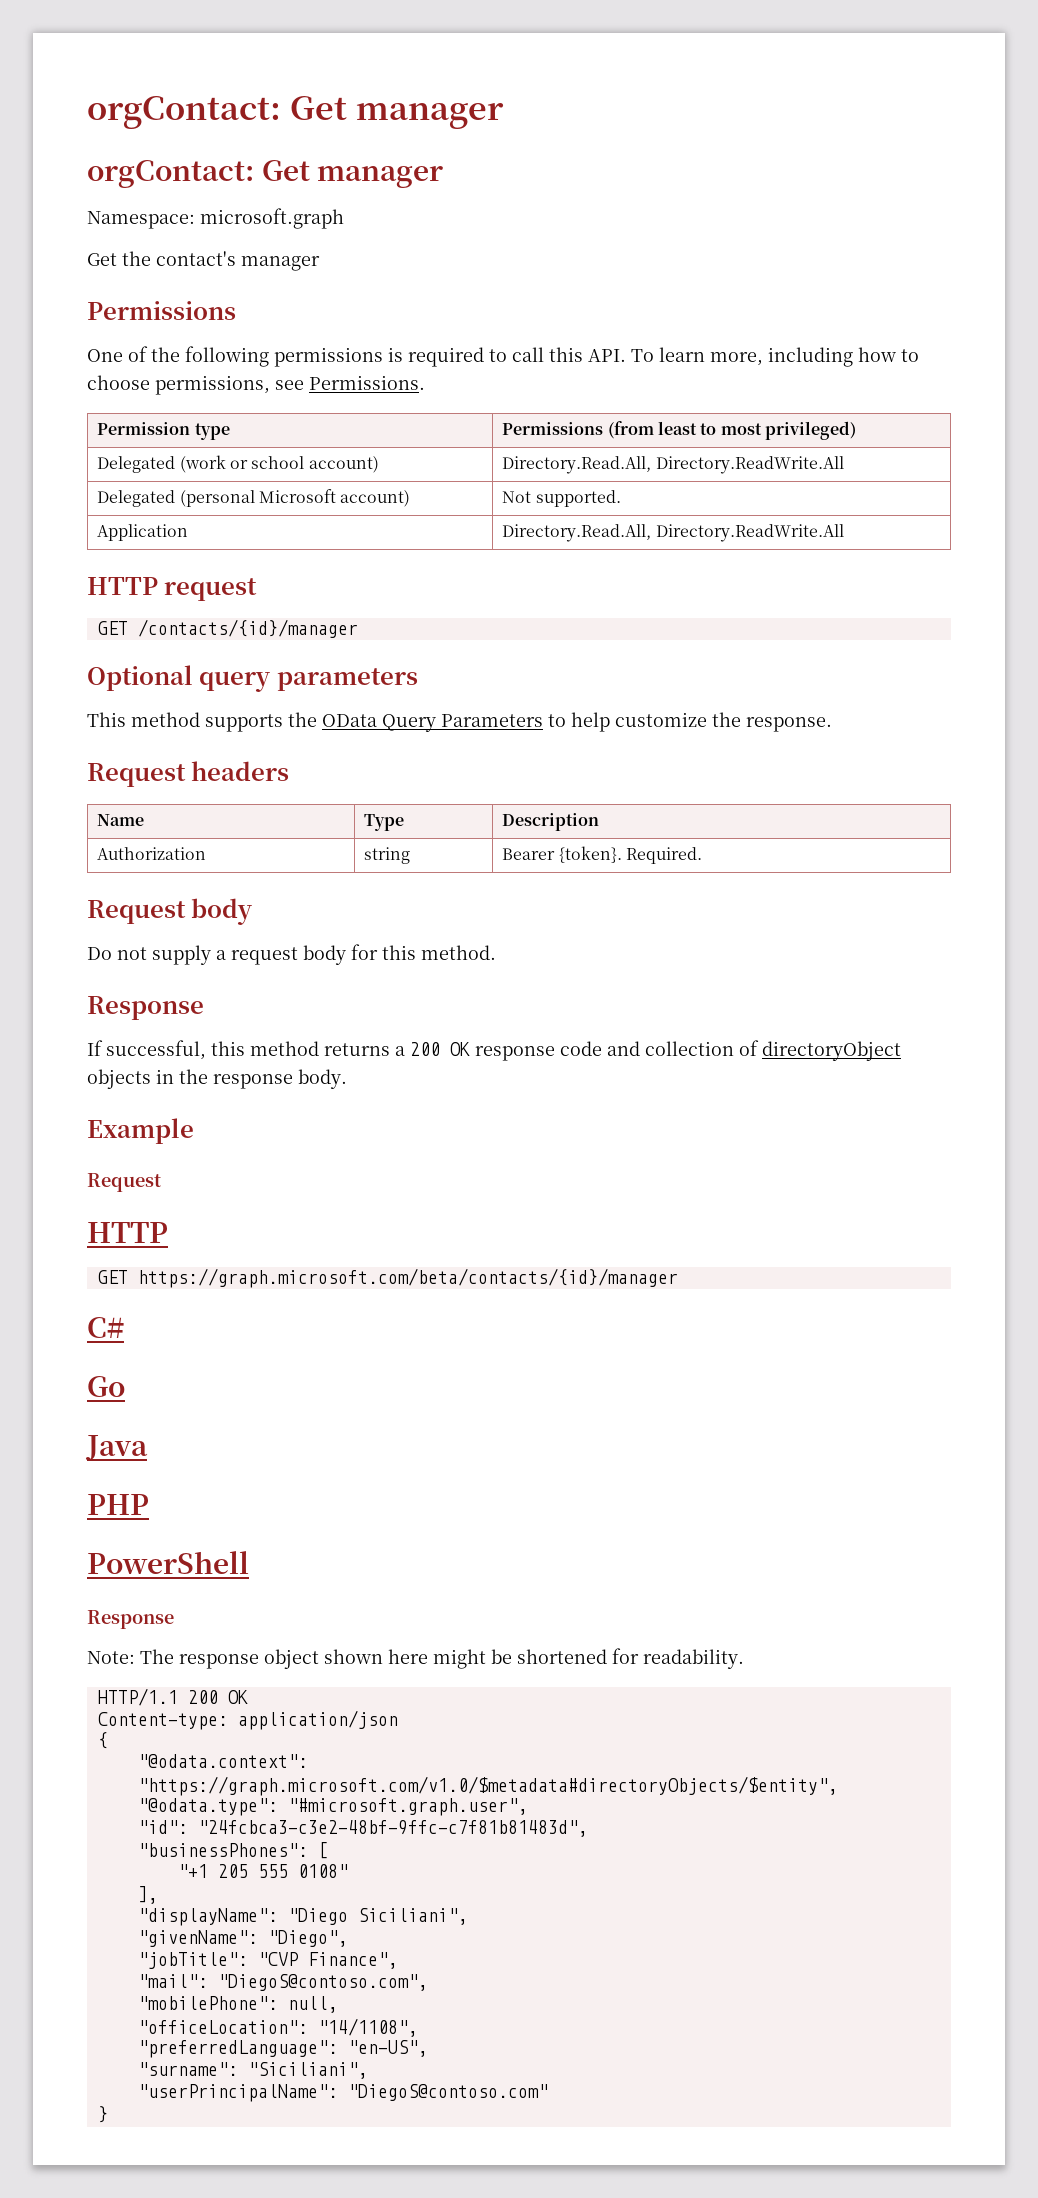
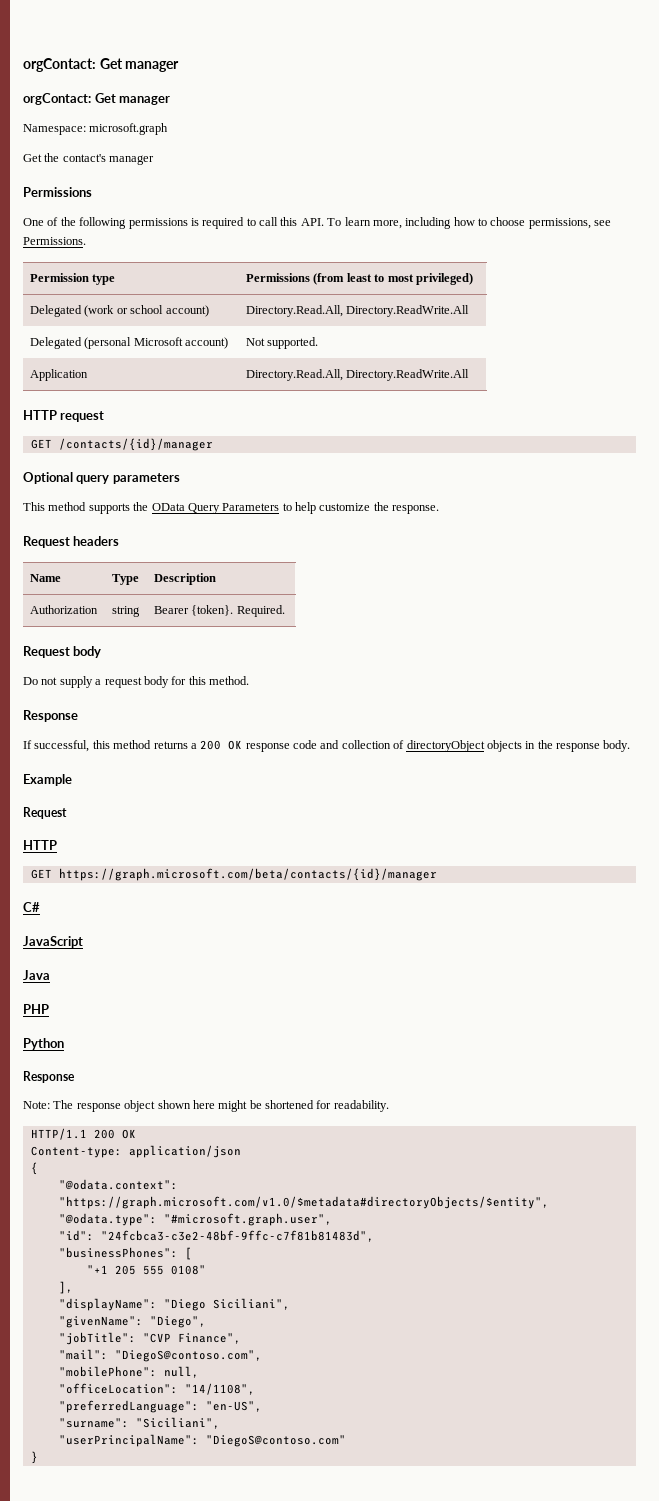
[87,1376,125,1397] Go -> [23,936,83,948] JavaScript
[87,1551,249,1574] PowerShell -> [23,1038,64,1050] Python

